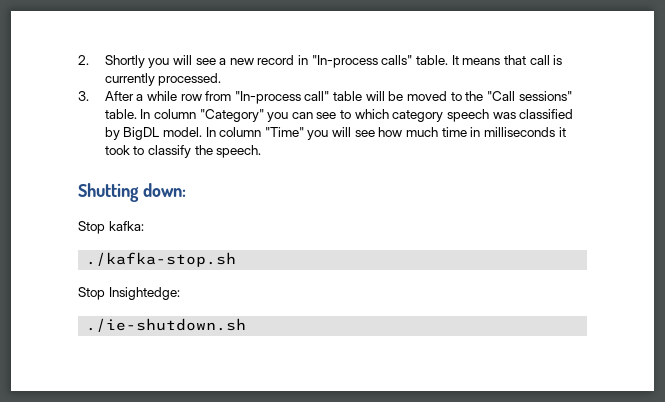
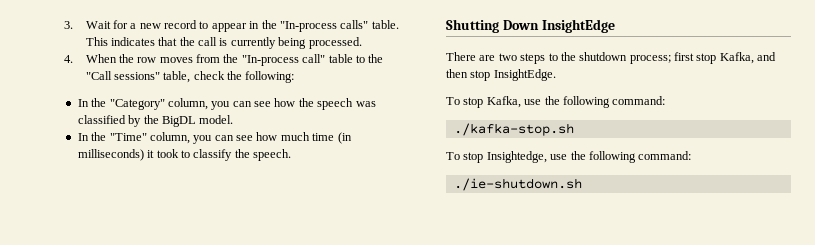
[78,55,527,68] 2. Shortly you will see a new record in "In-process calls" table. It means that -> [64,20,399,32] [85,37,195,46] 3. Wait for a new record to appear in the "In-process calls" table. This indicates that the
(155, 79) none -> [278,37,307,49] being
[78,91,572,104] [104,109,444,122] 3. After a while row from "In-process call" table will be moved to the "Call sessions" table. In column "Category" you can see to which category -> [64,54,384,66] [85,71,295,83] [77,98,314,110] 4. When the row moves from the "In-process call" table to the "Call sessions" table, check the following: // In the "Category" column, you can see how the
(120, 133) none -> [143,115,159,124] the
[205,127,352,140] In column "Time" you will -> [77,132,234,144] // In the "Time" column, you can
[470,127,556,137] in milliseconds -> [337,132,352,144] [77,149,144,161] (in milliseconds)
[142,183,186,197] [78,221,144,234] [86,252,237,267] [78,287,180,300] down: // Stop kafka: // ./kafka-stop.sh // Stop Insightedge: -> [502,19,615,33] [446,52,777,64] [446,69,556,81] [446,96,666,108] [453,123,574,136] [446,151,692,163] Down InsightEdge // There are two steps to the shutdown process; first stop Kafka, and then stop InsightEdge. // To stop Kafka, use the following command: // ./kafka-stop.sh // To stop Insightedge, use the following command:

